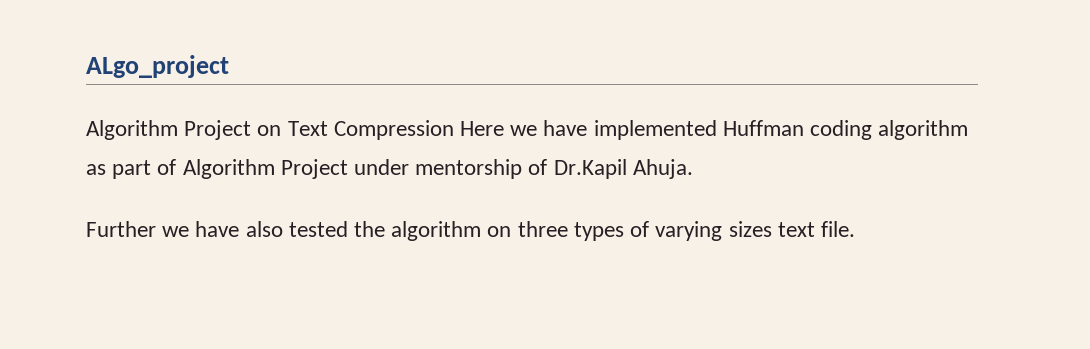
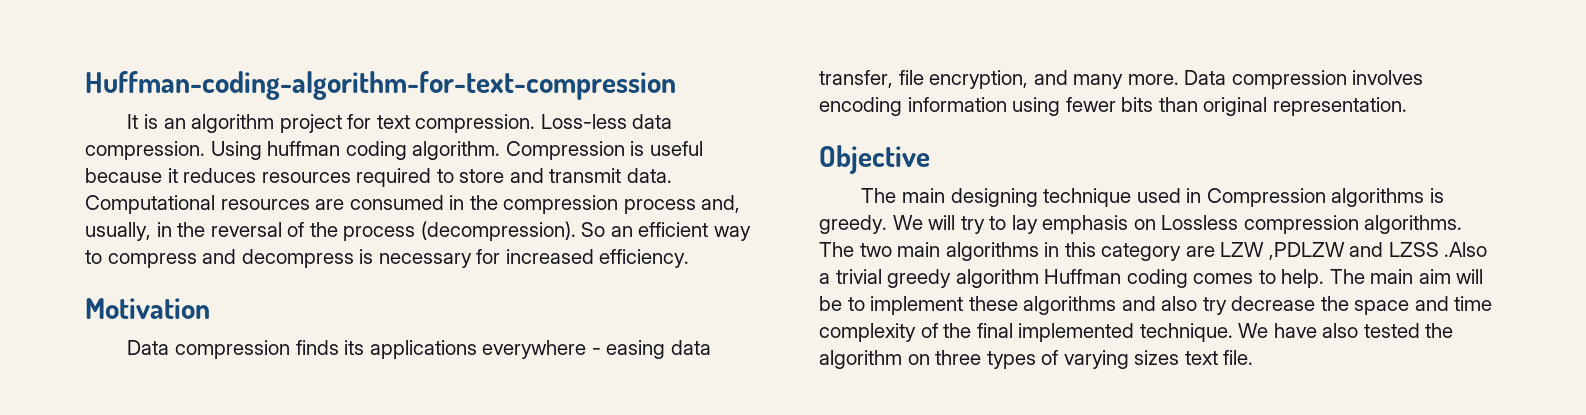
[86,55,229,78] [86,120,969,140] [86,159,693,179] [86,221,190,237] ALgo_project // Algorithm Project on Text Compression Here we have implemented Huffman coding algorithm as part of Algorithm Project under mentorship of Dr.Kapil Ahuja. // Further we -> [85,71,676,100] [127,114,673,133] [85,141,703,160] [85,168,672,187] [85,195,741,214] [85,221,751,241] [85,249,690,268] [85,298,210,319] [127,340,711,359] [819,70,1424,89] [819,97,1407,116] [819,145,930,174] [861,188,1444,207] [819,215,1463,234] [819,242,1488,261] [819,269,1484,288] [819,296,1493,315] [819,323,1269,342] Huffman-coding-algorithm-for-text-compression // It is an algorithm project for text compression. Loss-less data compression. Using huffman coding algorithm. Compression is useful because it reduces resources required to store and transmit data. Computational resources are consumed in the compression process and, usually, in the reversal of the process (decompression). So an efficient way to compress and decompress is necessary for increased efficiency. // Motivation // Data compression finds its applications everywhere - easing data transfer, file encryption, and many more. Data compression involves encoding information using fewer bits than original representation. // Objective // The main designing technique used in Compression algorithms is greedy. We will try to lay emphasis on Lossless compression algorithms. The two main algorithms in this category are LZW ,PDLZW and LZSS .Also a trivial greedy algorithm Huffman coding comes to help. The main aim will be to implement these algorithms and also try decrease the space and time complexity of the final implemented technique. We

